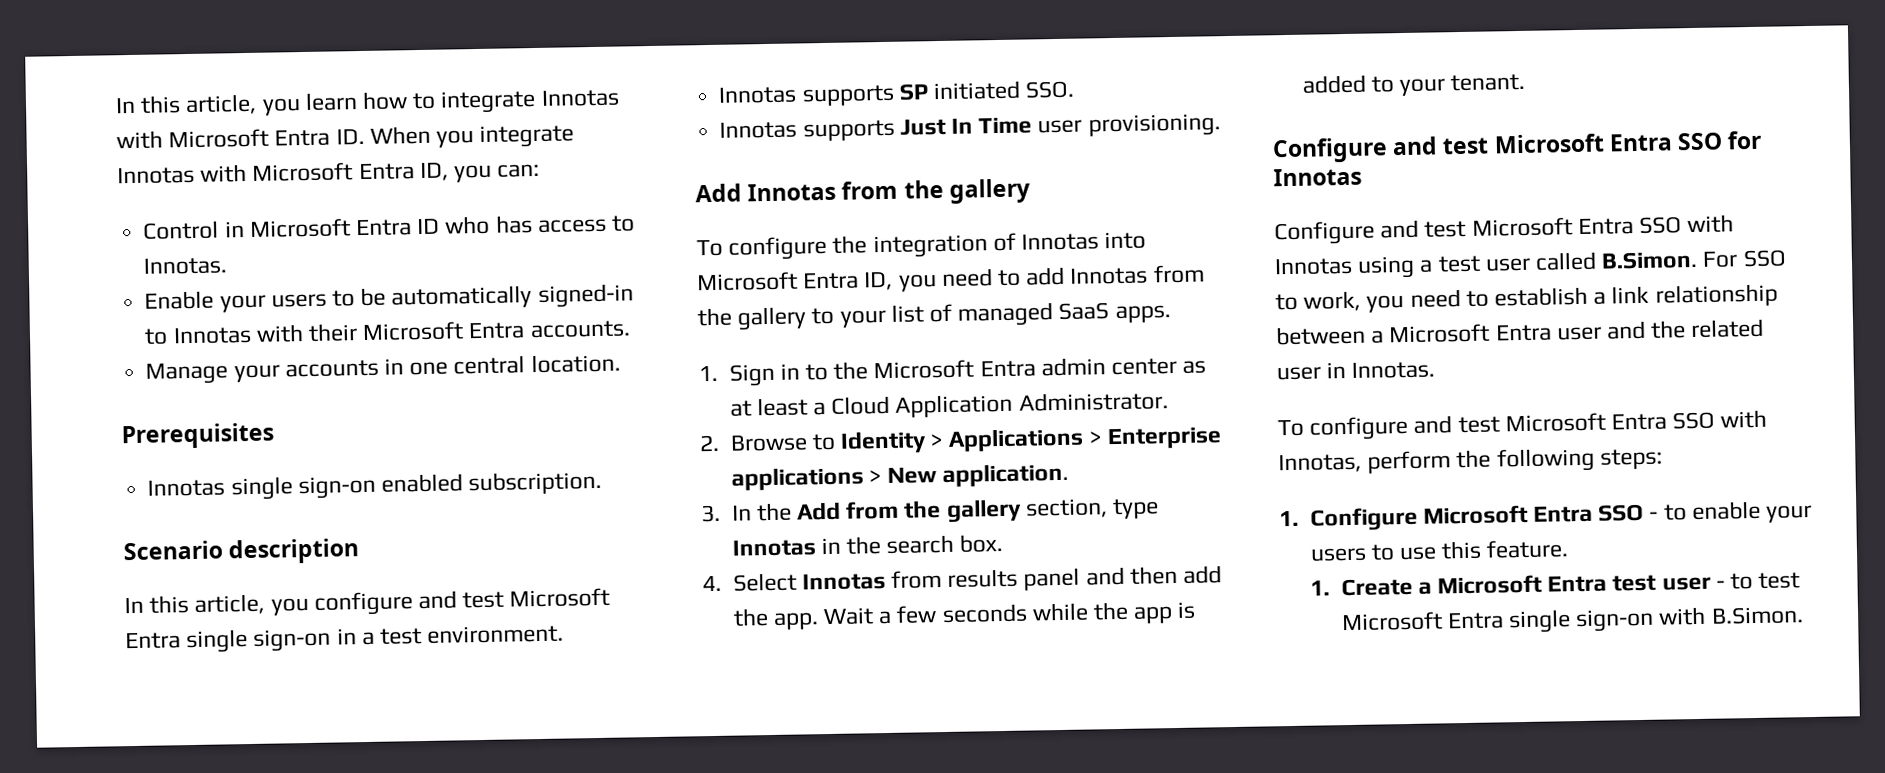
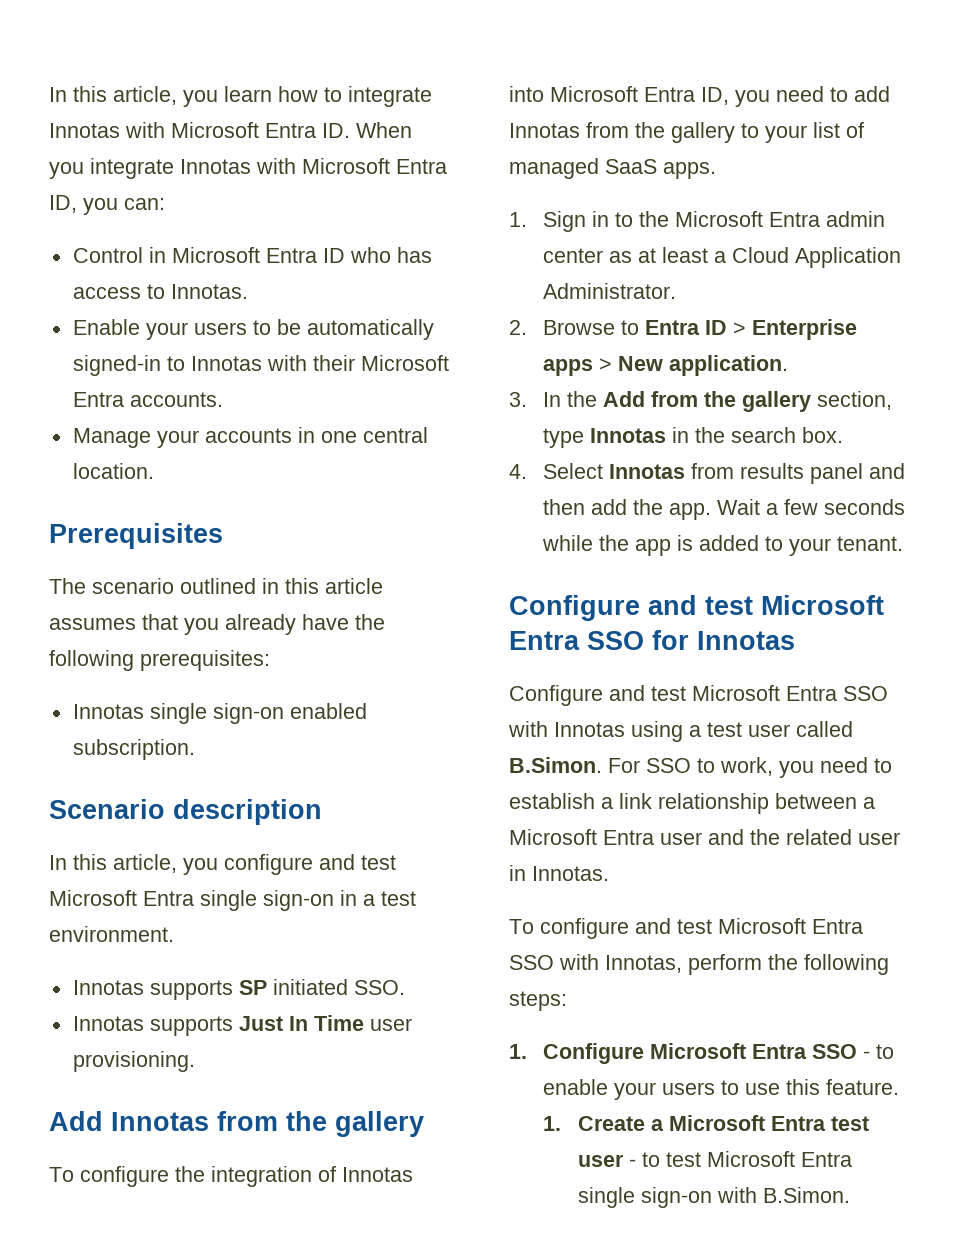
(274, 436) none -> [49,578,383,594] [49,614,385,635] [49,650,270,671] // The scenario outlined in this article assumes that you already have the following prerequisites:
[839,427,1085,454] Identity > Applications -> [645,320,728,335] Entra ID
[730,466,864,491] applications -> [543,359,594,376] apps

